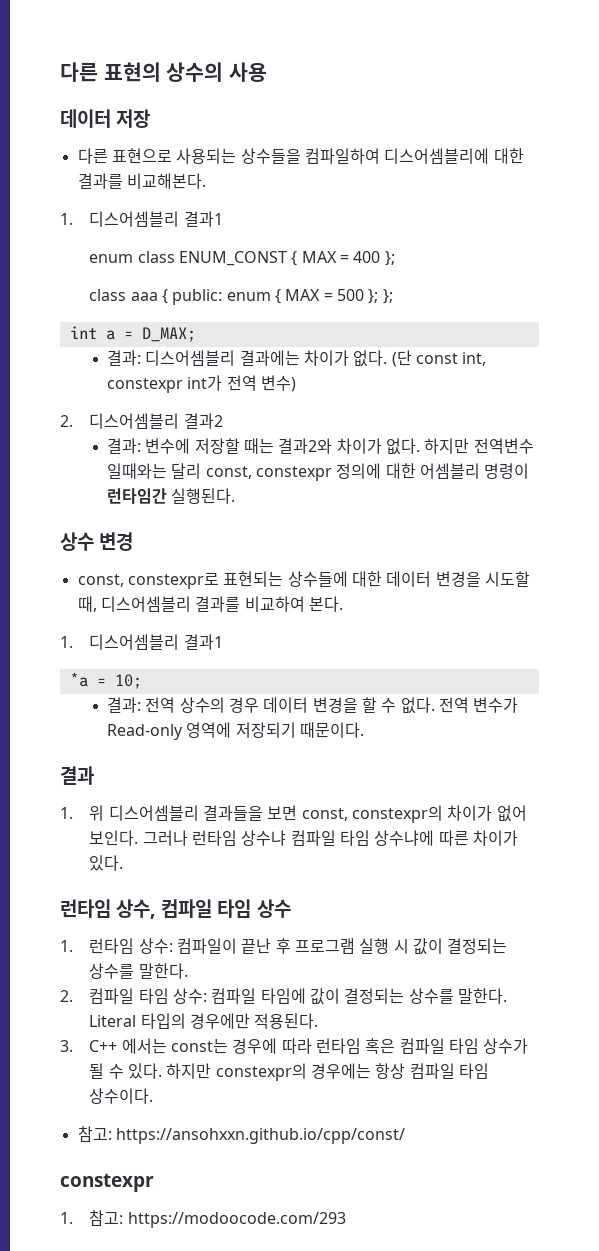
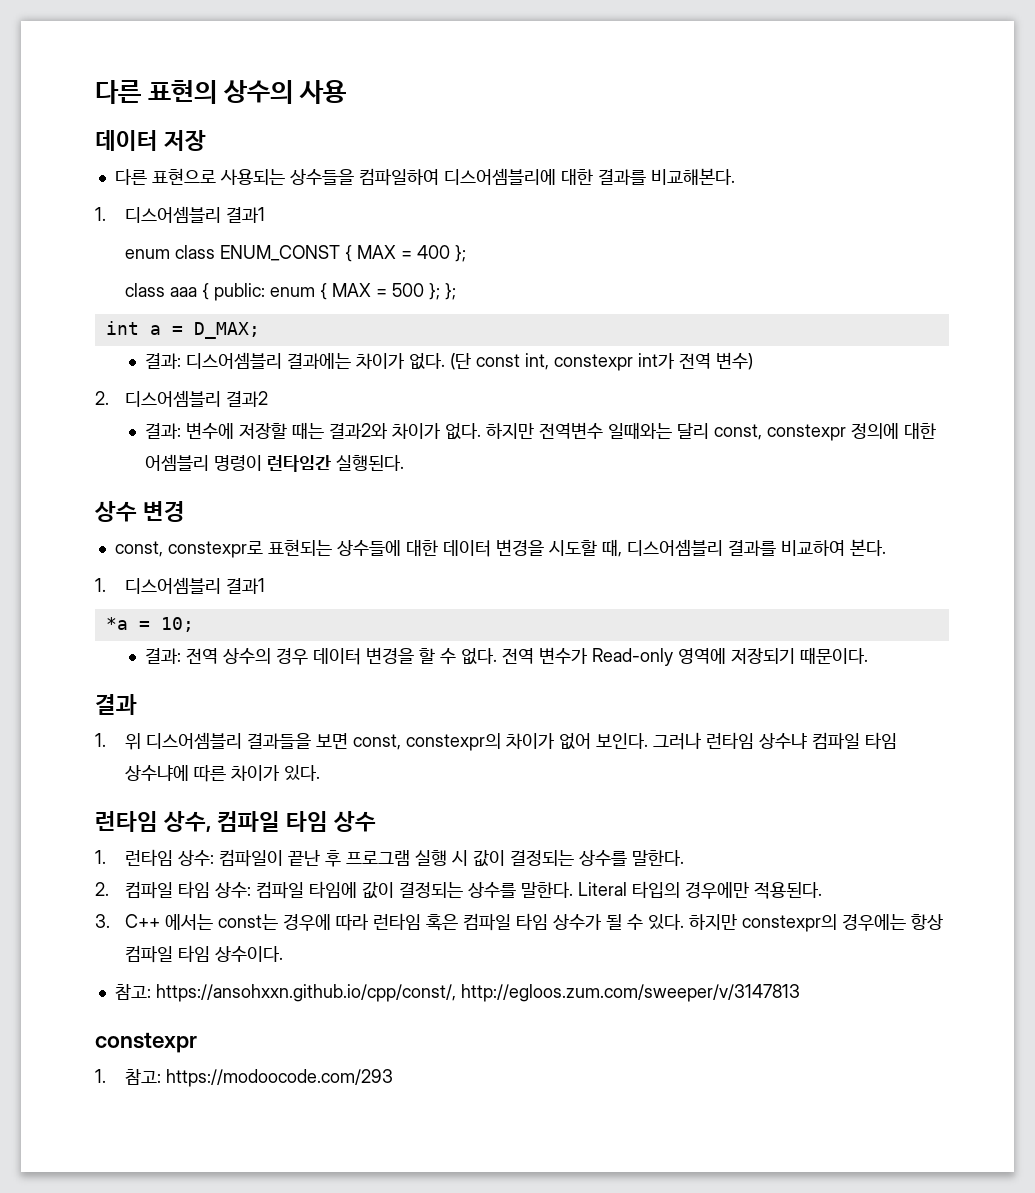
[115,1128,405,1144] https://ansohxxn.github.io/cpp/const/ -> [155,984,800,1002] https://ansohxxn.github.io/cpp/const/, http://egloos.zum.com/sweeper/v/3147813

